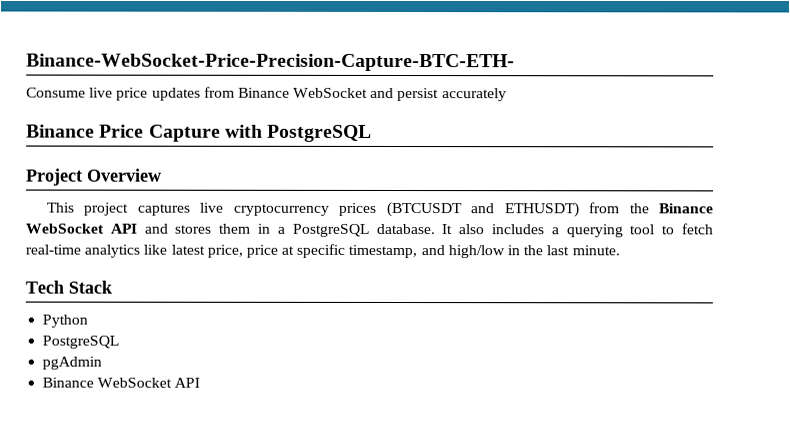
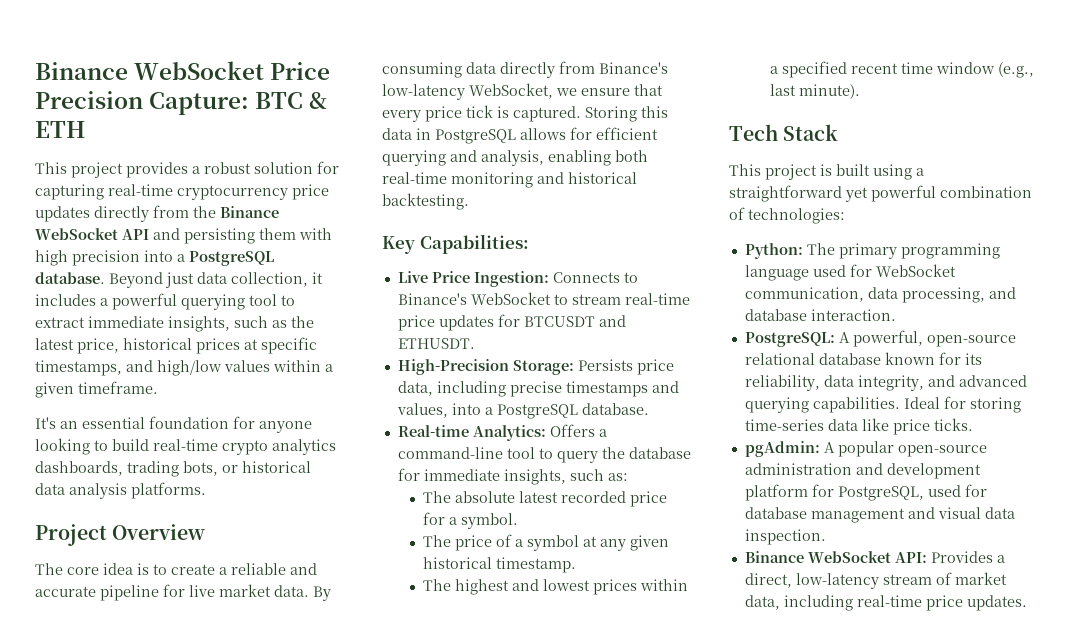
[26,53,515,72] [26,86,507,102] [26,124,373,142] [26,168,162,186] [45,201,580,218] Binance-WebSocket-Price-Precision-Capture-BTC-ETH- // Consume live price updates from Binance WebSocket and persist accurately // Binance Price Capture with PostgreSQL // Project Overview // This project captures live cryptocurrency prices (BTCUSDT and ETHUSDT) -> [35,61,331,80] [35,91,328,115] [35,121,85,138] [35,161,339,178] [35,184,329,200] [35,206,149,222] Binance WebSocket Price Precision Capture: BTC & ETH // This project provides a robust solution for capturing real-time cryptocurrency price updates directly
[174,223,485,237] stores them in a PostgreSQL database. It also -> [184,228,332,244] [35,250,274,266] [35,272,323,288] persisting them with high precision into a PostgreSQL database. Beyond just data collection, it
(559, 231) none -> [112,293,177,310] powerful
[681,223,713,235] [25,244,278,258] fetch real-time analytics like latest price, price -> [35,316,314,332] [35,338,240,354] extract immediate insights, such as the latest price, historical prices
[348,244,418,259] timestamp, -> [35,360,122,376] timestamps,
[507,245,620,256] [25,280,112,294] [42,314,89,328] [42,335,120,349] [42,356,103,370] [42,377,201,388] in the last minute. // Tech Stack // Python // PostgreSQL // pgAdmin // Binance WebSocket API -> [224,360,333,372] [35,381,158,398] [35,416,312,433] [35,438,336,455] [35,461,311,477] [35,482,206,499] [35,524,206,546] [35,563,317,575] [35,584,331,601] [382,61,668,78] [382,83,663,100] [382,105,668,122] [382,127,658,144] [382,150,648,166] [382,172,637,188] [382,193,469,210] [382,234,529,254] [397,271,638,287] [397,292,690,305] [397,314,626,331] [397,338,475,349] [397,359,674,375] [397,381,679,397] [396,403,649,419] [397,424,607,441] [397,447,691,463] [397,468,628,485] [423,491,668,507] [423,512,519,529] [423,534,670,551] [423,557,577,573] [423,579,689,595] [770,61,1035,78] [770,84,861,99] [729,124,839,141] [729,164,924,180] [729,185,1032,202] [729,207,845,224] [744,243,1000,259] [744,264,956,281] [744,287,1016,303] [744,309,896,321] [744,330,1016,347] [744,352,982,365] [744,375,1027,391] [744,396,1021,413] [744,418,973,435] [744,441,987,457] [744,463,981,479] [744,484,987,501] [744,507,1015,523] [744,529,826,545] [744,551,1005,563] [744,572,1007,589] [744,595,1027,611] values within a given timeframe. // It's an essential foundation for anyone looking to build real-time crypto analytics dashboards, trading bots, or historical data analysis platforms. // Project Overview // The core idea is to create a reliable and accurate pipeline for live market data. By consuming data directly from Binance's low-latency WebSocket, we ensure that every price tick is captured. Storing this data in PostgreSQL allows for efficient querying and analysis, enabling both real-time monitoring and historical backtesting. // Key Capabilities: // Live Price Ingestion: Connects to Binance's WebSocket to stream real-time price updates for BTCUSDT and ETHUSDT. // High-Precision Storage: Persists price data, including precise timestamps and values, into a PostgreSQL database. // Real-time Analytics: Offers a command-line tool to query the database for immediate insights, such as: // The absolute latest recorded price for a symbol. // The price of a symbol at any given historical timestamp. // The highest and lowest prices within a specified recent time window (e.g., last minute). // Tech Stack // This project is built using a straightforward yet powerful combination of technologies: // Python: The primary programming language used for WebSocket communication, data processing, and database interaction. // PostgreSQL: A powerful, open-source relational database known for its reliability, data integrity, and advanced querying capabilities. Ideal for storing time-series data like price ticks. // pgAdmin: A popular open-source administration and development platform for PostgreSQL, used for database management and visual data inspection. // Binance WebSocket API: Provides a direct, low-latency stream of market data, including real-time price updates.

